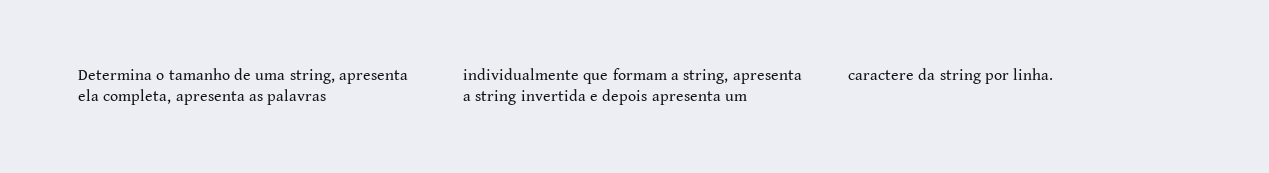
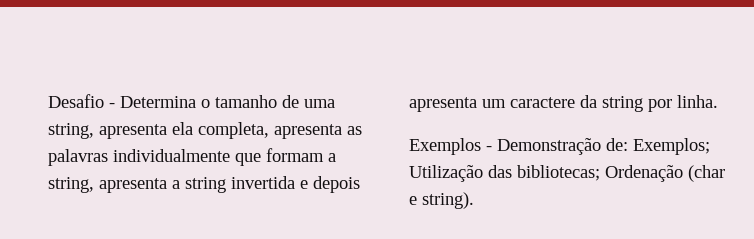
(78, 74) none -> [48,94,115,108] Desafio -
(1054, 74) none -> [409,138,710,155] [409,165,725,182] [409,192,474,209] // Exemplos - Demonstração de: Exemplos; Utilização das bibliotecas; Ordenação (char e string).

